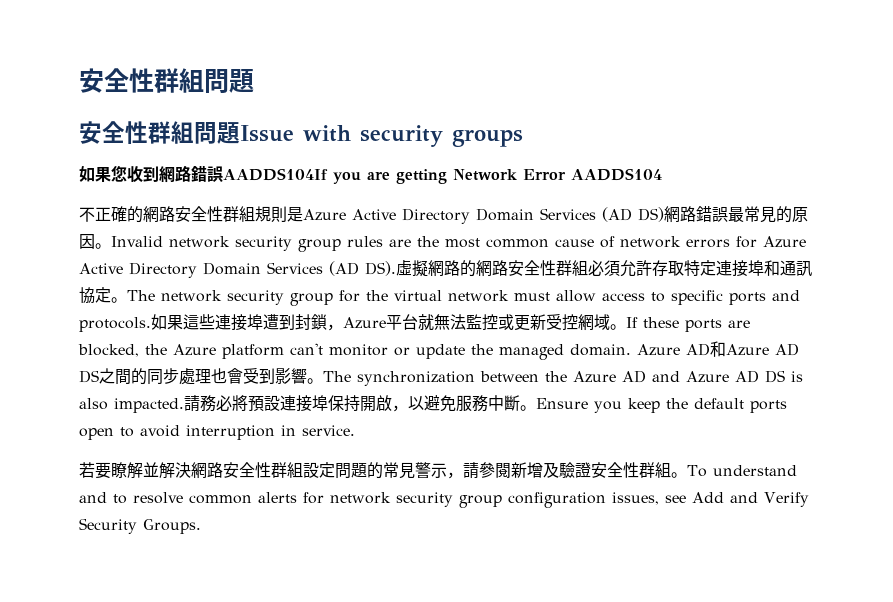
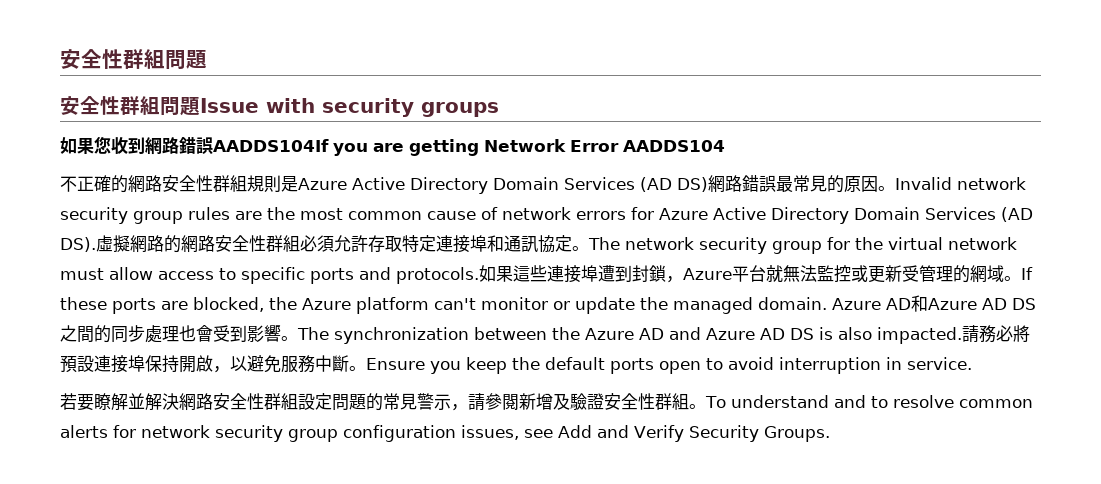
[562,314,578,331] 控 -> [919,265,970,283] 管理的

